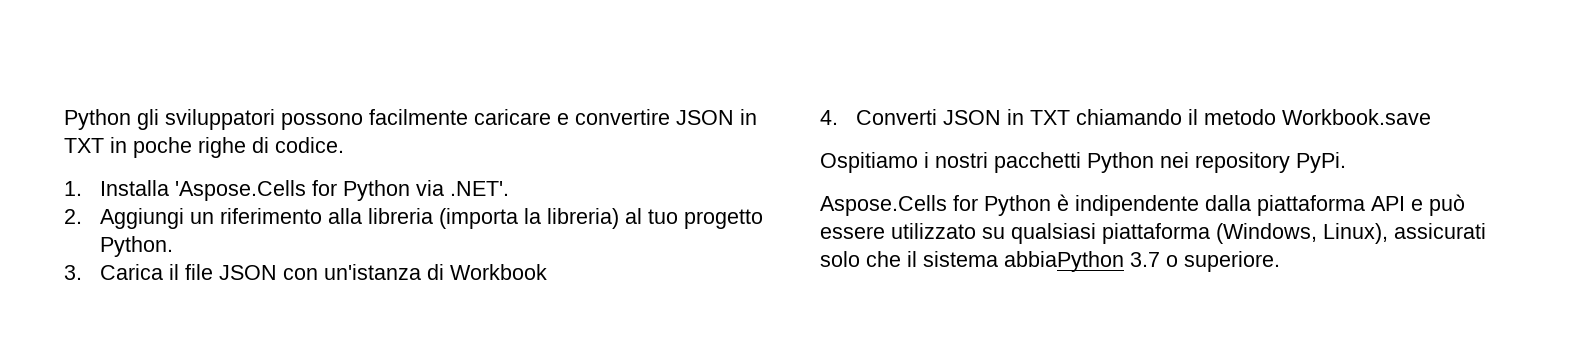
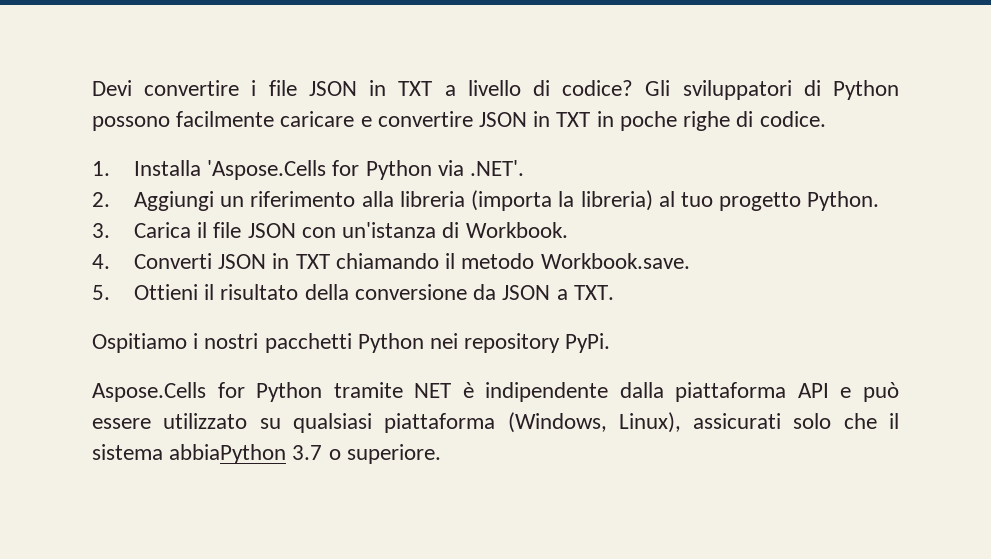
[64,109,275,130] Python gli sviluppatori -> [92,80,899,100] Devi convertire i file JSON in TXT a livello di codice? Gli sviluppatori di Python
[449,264,547,280] Workbook -> [465,222,568,238] Workbook.
[1281,109,1431,125] Workbook.save -> [540,253,690,269] [92,284,614,300] Workbook.save. // 5. Ottieni il risultato della conversione da JSON a TXT.
(1051, 205) none -> [333,382,452,398] tramite NET

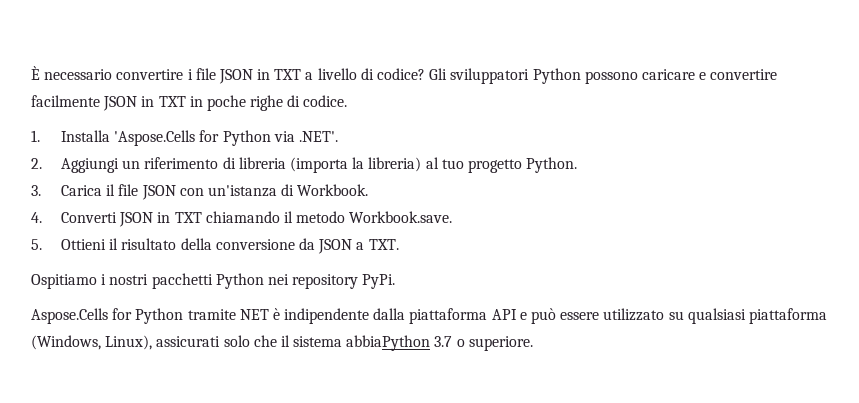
[92,80,132,96] Devi -> [31,66,113,80] È necessario
[803,80,821,96] di -> (530, 76) none
[176,111,275,127] facilmente -> (638, 77) none
(473, 119) none -> [31,95,100,107] facilmente
[361,191,394,207] alla -> [222,157,236,169] di

